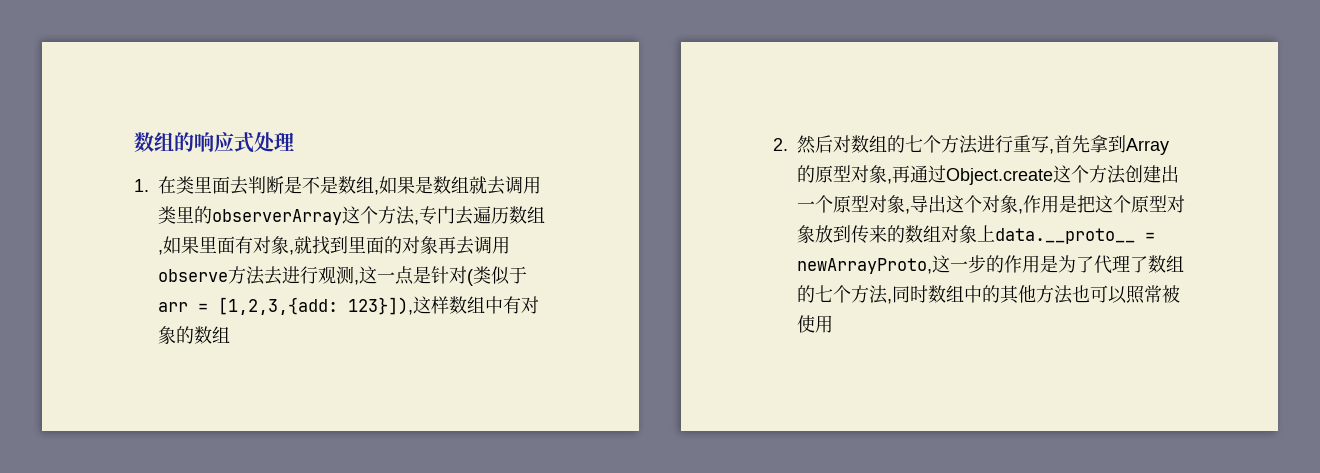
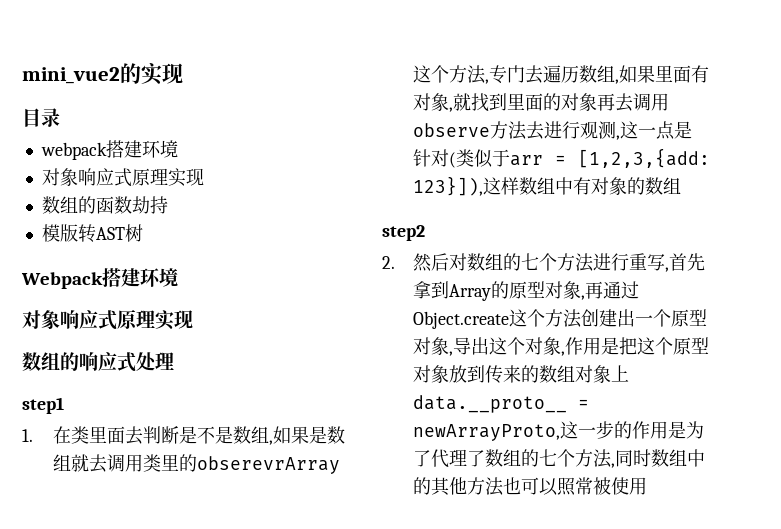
(134, 142) none -> [22,63,183,85] [22,108,60,127] [40,140,178,160] [41,168,204,187] [41,196,168,214] [41,224,143,243] [21,268,178,289] [22,310,193,330] mini_vue2的实现 // 目录 // webpack搭建环境 // 对象响应式原理实现 // 数组的函数劫持 // 模版转AST树 // Webpack搭建环境 // 对象响应式原理实现 //
(294, 141) none -> [22,397,64,414] // step1
[212,209,342,225] observerArray -> [197,456,341,474] obserevrArray
(230, 334) none -> [382,225,425,241] // step2

